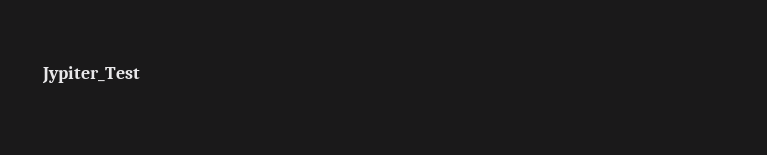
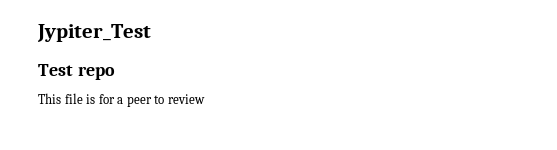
(140, 75) none -> [38,64,115,80] [38,93,205,107] // Test repo // This file is for a peer to review

